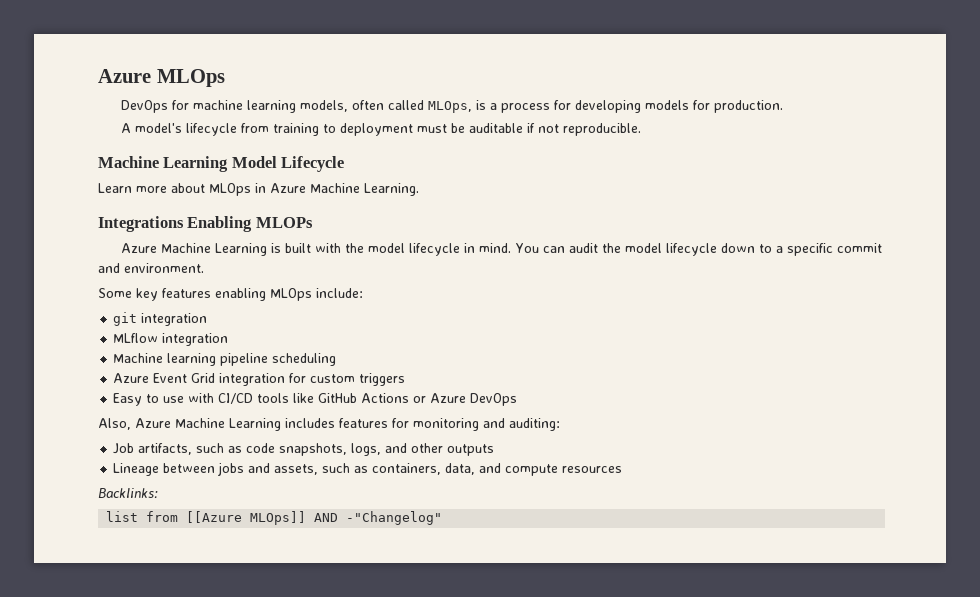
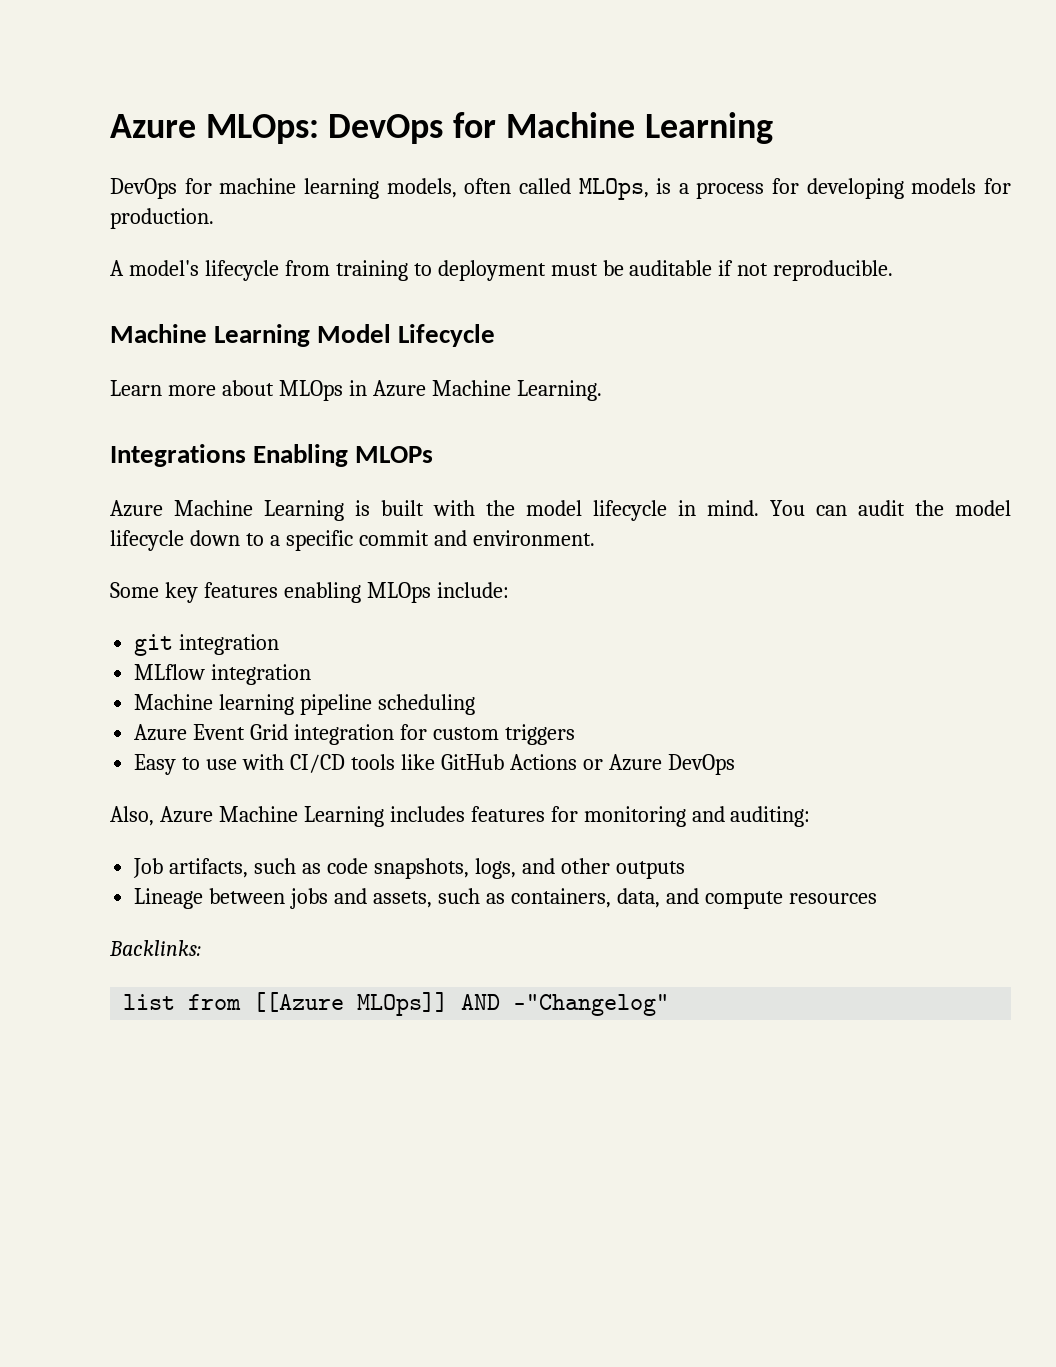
[98,69,225,87] Azure MLOps -> [110,112,773,144] Azure MLOps: DevOps for Machine Learning

